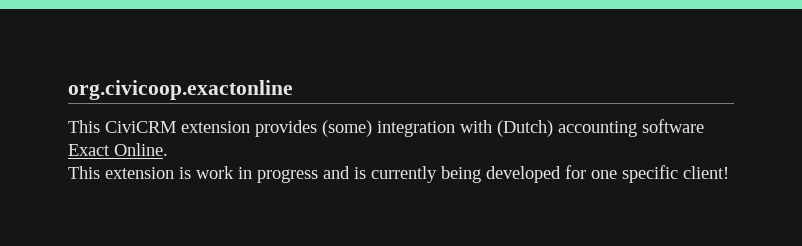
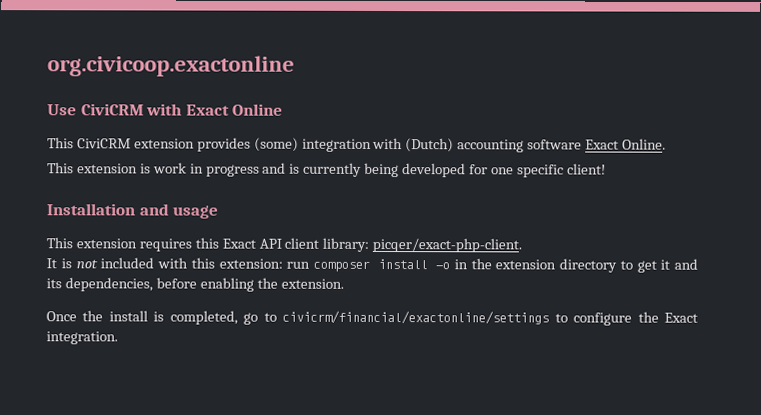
(293, 90) none -> [47,103,284,116] // Use CiviCRM with Exact Online
(729, 172) none -> [46,203,220,219] [46,237,523,253] [46,257,698,273] [46,277,344,292] [46,310,698,326] [46,331,118,345] // Installation and usage // This extension requires this Exact API client library: picqer/exact-php-client. // It is not included with this extension: run composer install -o in the extension directory to get it and its dependencies, before enabling the extension. // Once the install is completed, go to civicrm/financial/exactonline/settings to configure the Exact integration.

